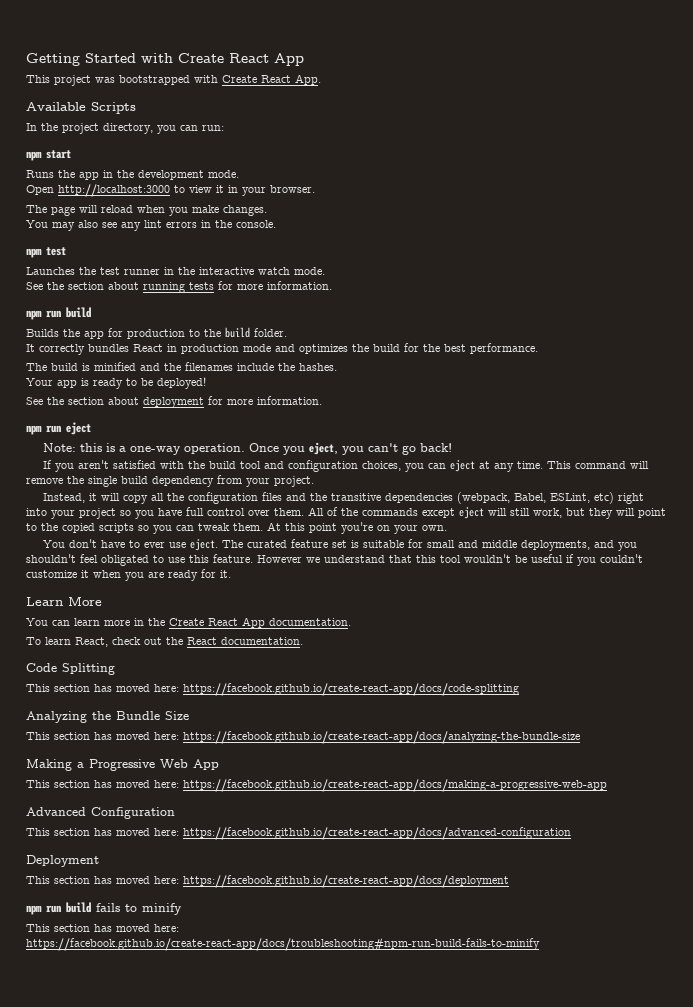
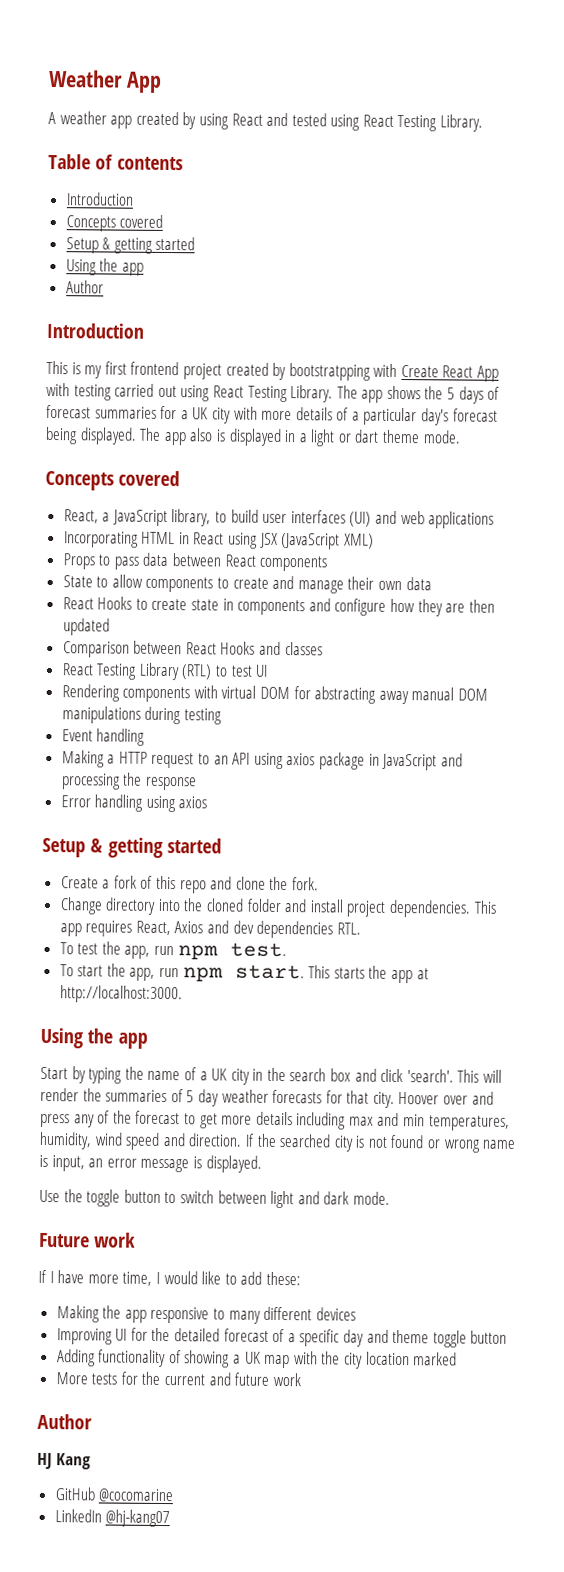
[26,53,304,66] [26,74,321,86] [26,102,136,114] [26,123,224,134] [26,150,71,161] [26,170,239,180] [26,184,315,197] [26,205,267,216] [26,220,276,231] [26,247,66,258] [26,267,325,275] [26,281,332,293] [26,307,91,320] [26,327,287,339] [26,343,538,355] [26,362,337,371] [26,377,206,389] [26,396,322,408] [26,422,91,435] [43,442,453,455] [43,460,650,472] [26,475,314,487] [43,492,645,504] [26,507,666,519] [26,522,447,534] [43,539,638,551] [26,554,643,566] [26,569,231,581] [26,596,102,606] [26,617,351,628] [26,637,303,647] [26,663,115,675] [26,683,519,696] [26,711,189,723] [26,731,580,744] [26,759,219,771] [26,779,607,792] [26,807,175,819] [26,827,571,840] [26,855,99,867] [26,875,509,888] [26,902,182,915] [26,924,179,932] [26,937,540,951] Getting Started with Create React App // This project was bootstrapped with Create React App. // Available Scripts // In the project directory, you can run: // npm start // Runs the app in the development mode. // Open http://localhost:3000 to view it in your browser. // The page will reload when you make changes. // You may also see any lint errors in the console. // npm test // Launches the test runner in the interactive watch mode. // See the section about running tests for more information. // npm run build // Builds the app for production to the build folder. // It correctly bundles React in production mode and optimizes the build for the best performance. // The build is minified and the filenames include the hashes. // Your app is ready to be deployed! // See the section about deployment for more information. // npm run eject // Note: this is a one-way operation. Once you eject, you can't go back! // If you aren't satisfied with the build tool and configuration choices, you can eject at any time. This command will remove the single build dependency from your project. // Instead, it will copy all the configuration files and the transitive dependencies (webpack, Babel, ESLint, etc) right into your project so you have full control over them. All of the commands except eject will still work, but they will point to the copied scripts so you can tweak them. At this point you're on your own. // You don't have to ever use eject. The curated feature set is suitable for small and middle deployments, and you shouldn't feel obligated to use this feature. However we understand that this tool wouldn't be useful if you couldn't customize it when you are ready for it. // Learn More // You can learn more in the Create React App documentation. // To learn React, check out the React documentation. // Code Splitting // This section has moved here: https://facebook.github.io/create-react-app/docs/code-splitting // Analyzing the Bundle Size // This section has moved here: https://facebook.github.io/create-react-app/docs/analyzing-the-bundle-size // Making a Progressive Web App // This section has moved here: https://facebook.github.io/create-react-app/docs/making-a-progressive-web-app // Advanced Configuration // This section has moved here: https://facebook.github.io/create-react-app/docs/advanced-configuration // Deployment // This section has moved here: https://facebook.github.io/create-react-app/docs/deployment // npm run build fails to minify // This section has moved here: https://facebook.github.io/create-react-app/docs/troubleshooting#npm-run-build-fails-to-minify -> [48,69,162,93] [48,111,484,132] [48,153,183,171] [65,192,134,206] [65,214,164,232] [65,236,196,254] [65,258,144,276] [65,280,104,294] [46,322,144,339] [46,360,500,382] [46,382,501,404] [46,404,498,426] [45,426,461,447] [45,470,181,491] [63,509,495,529] [63,531,374,550] [62,552,328,572] [62,574,432,594] [62,596,495,617] [62,618,110,636] [62,640,323,658] [61,662,269,681] [61,684,489,705] [61,706,222,725] [61,728,146,746] [61,750,463,771] [60,772,197,791] [60,794,208,813] [42,837,223,858] [60,875,320,894] [59,897,497,918] [59,920,361,939] [59,941,287,960] [59,963,429,984] [59,985,183,1004] [40,1027,148,1049] [40,1066,503,1085] [40,1087,494,1108] [40,1110,510,1131] [39,1131,516,1153] [39,1154,262,1173] [39,1189,390,1209] [39,1232,137,1248] [38,1269,301,1286] [56,1305,356,1324] [56,1327,508,1348] [56,1349,458,1369] [55,1371,301,1387] [37,1413,92,1430] [37,1452,91,1470] [54,1487,174,1503] [54,1509,171,1528] Weather App // A weather app created by using React and tested using React Testing Library. // Table of contents // Introduction // Concepts covered // Setup & getting started // Using the app // Author // Introduction // This is my first frontend project created by bootstratpping with Create React App with testing carried out using React Testing Library. The app shows the 5 days of forecast summaries for a UK city with more details of a particular day's forecast being displayed. The app also is displayed in a light or dart theme mode. // Concepts covered // React, a JavaScript library, to build user interfaces (UI) and web applications // Incorporating HTML in React using JSX (JavaScript XML) // Props to pass data between React components // State to allow components to create and manage their own data // React Hooks to create state in components and configure how they are then updated // Comparison between React Hooks and classes // React Testing Library (RTL) to test UI // Rendering components with virtual DOM for abstracting away manual DOM manipulations during testing // Event handling // Making a HTTP request to an API using axios package in JavaScript and processing the response // Error handling using axios // Setup & getting started // Create a fork of this repo and clone the fork. // Change directory into the cloned folder and install project dependencies. This app requires React, Axios and dev dependencies RTL. // To test the app, run npm test. // To start the app, run npm start. This starts the app at http://localhost:3000. // Using the app // Start by typing the name of a UK city in the search box and click 'search'. This will render the summaries of 5 day weather forecasts for that city. Hoover over and press any of the forecast to get more details including max and min temperatures, humidity, wind speed and direction. If the searched city is not found or wrong name is input, an error message is displayed. // Use the toggle button to switch between light and dark mode. // Future work // If I have more time, I would like to add these: // Making the app responsive to many different devices // Improving UI for the detailed forecast of a specific day and theme toggle button // Adding functionality of showing a UK map with the city location marked // More tests for the current and future work // Author // HJ Kang // GitHub @cocomarine // LinkedIn @hj-kang07

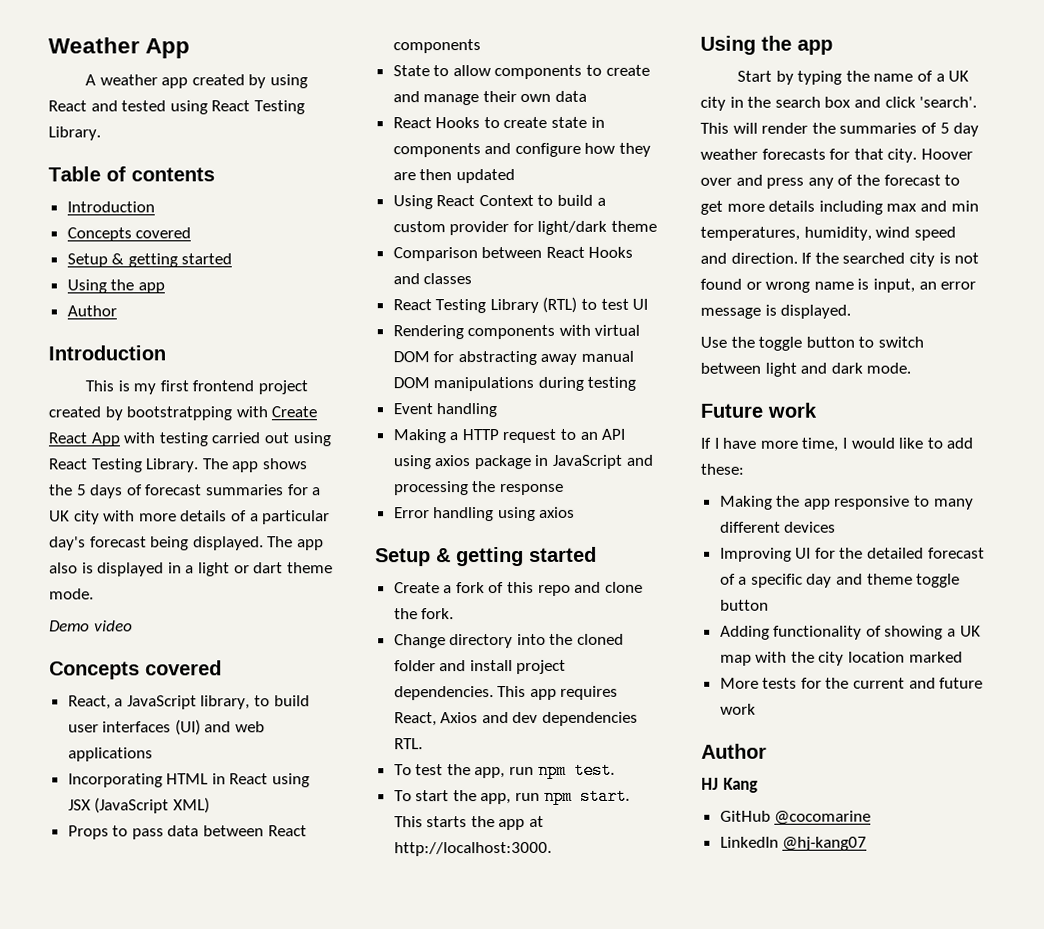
(461, 437) none -> [49,620,133,632] // Demo video
(110, 627) none -> [392,194,606,210] [392,220,658,236] // Using React Context to build a custom provider for light/dark theme

